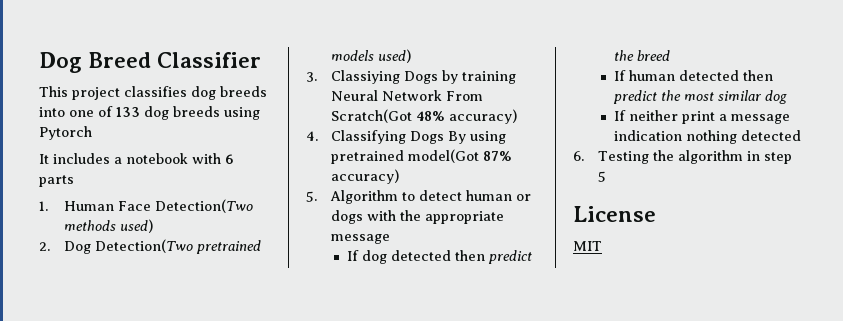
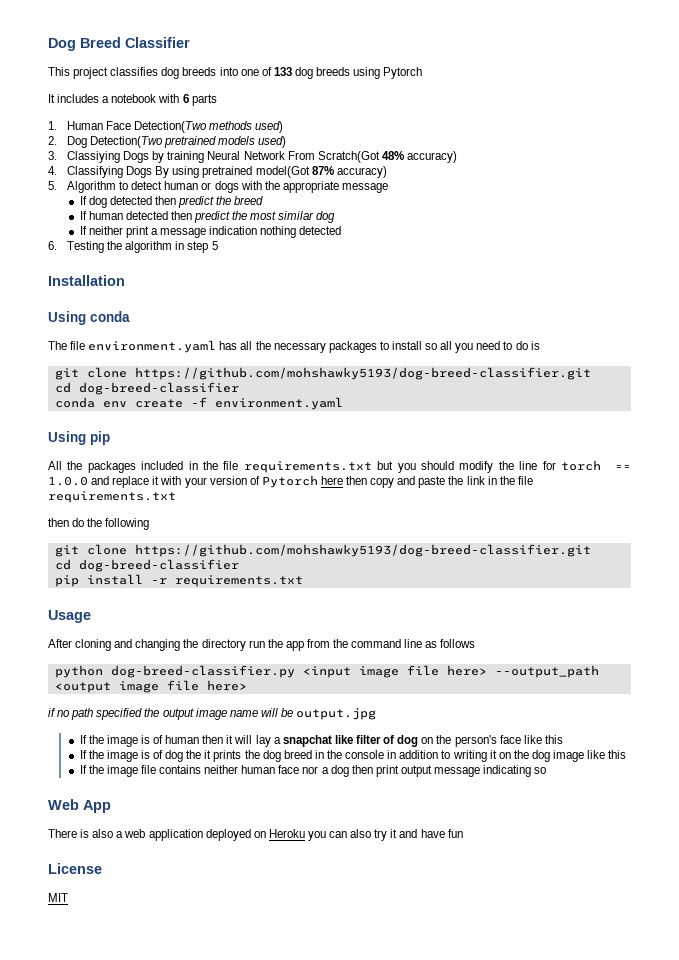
(607, 176) none -> [48,275,125,286] [48,311,130,325] [48,340,540,353] [54,367,591,380] [54,382,239,395] [54,397,343,410] [48,431,110,445] [48,460,631,473] [48,475,533,488] [48,491,176,503] [48,518,150,530] [54,544,591,557] [54,559,239,572] [54,574,303,587] [48,610,91,623] [48,639,476,651] [54,665,599,678] [54,680,247,693] [48,708,377,720] [79,735,563,747] [79,750,627,762] [79,765,547,777] [48,799,111,813] [48,829,463,841] // Installation // Using conda // The file environment.yaml has all the necessary packages to install so all you need to do is // git clone https://github.com/mohshawky5193/dog-breed-classifier.git // cd dog-breed-classifier // conda env create -f environment.yaml // Using pip // All the packages included in the file requirements.txt but you should modify the line for torch == 1.0.0 and replace it with your version of Pytorch here then copy and paste the link in the file requirements.txt // then do the following // git clone https://github.com/mohshawky5193/dog-breed-classifier.git // cd dog-breed-classifier // pip install -r requirements.txt // Usage // After cloning and changing the directory run the app from the command line as follows // python dog-breed-classifier.py <input image file here> --output_path <output image file here> // if no path specified the output image name will be output.jpg // If the image is of human then it will lay a snapchat like filter of dog on the person's face like this // If the image is of dog the it prints the dog breed in the console in addition to writing it on the dog image like this // If the image file contains neither human face nor a dog then print output message indicating so // Web App // There is also a web application deployed on Heroku you can also try it and have fun

